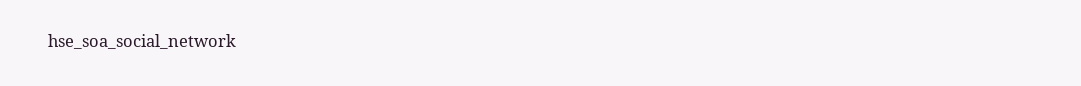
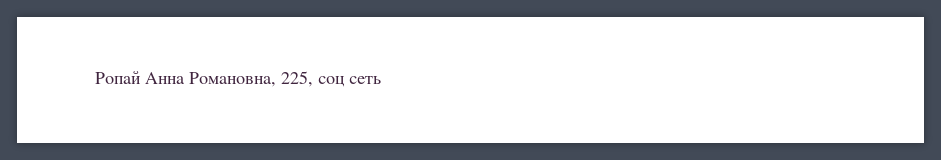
[48,34,236,49] hse_soa_social_network -> [95,71,381,87] Ропай Анна Романовна, 225, соц сеть

